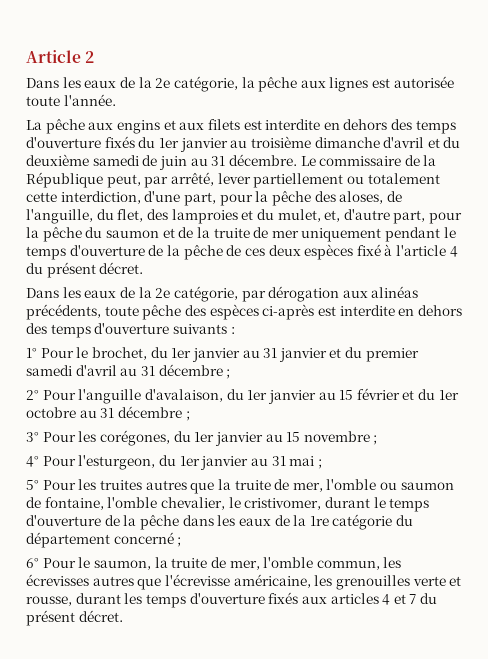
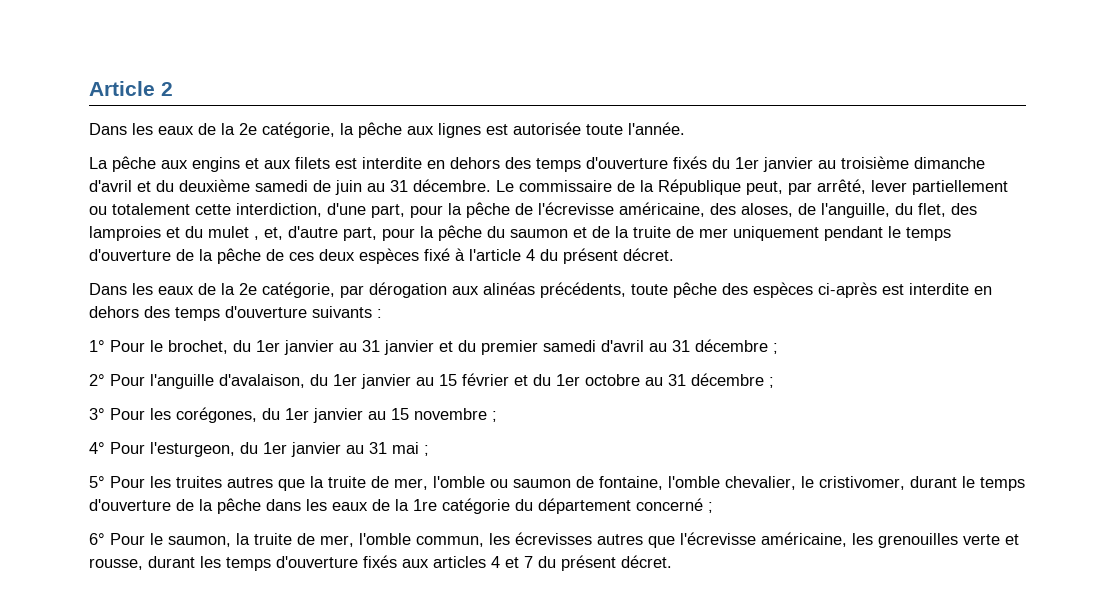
(311, 198) none -> [515,202,705,217] de l'écrevisse américaine,
[277,209,321,222] mulet, -> [208,226,259,240] mulet ,

